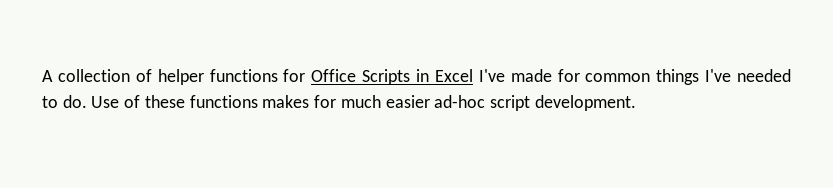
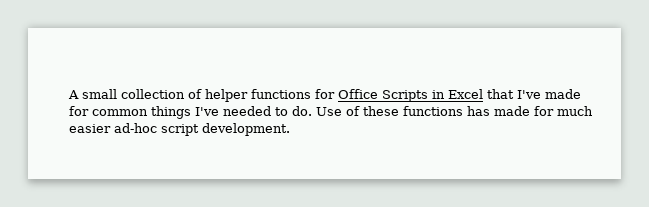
(53, 76) none -> [82,89,117,99] small
(473, 75) none -> [487,89,514,99] that
[262,95,310,108] makes -> [467,106,530,116] has made

